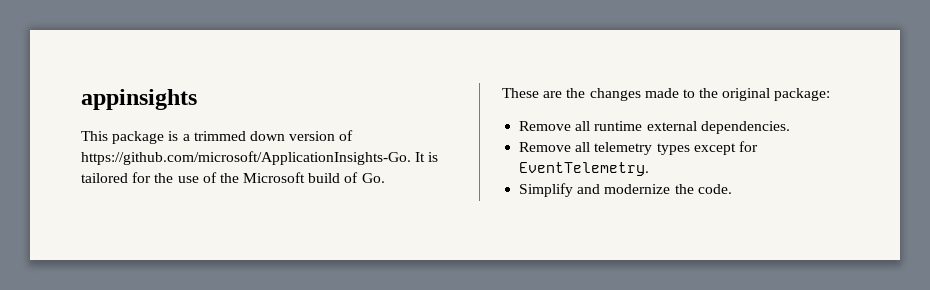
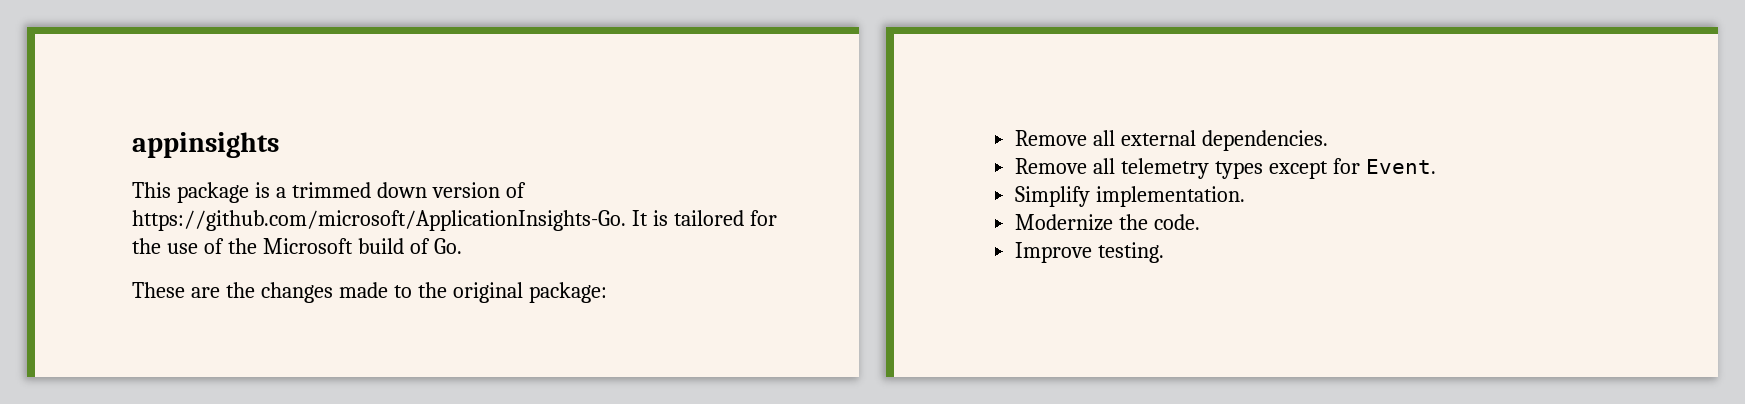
[594,121,643,131] runtime -> (1116, 138) none
[519,162,650,176] EventTelemetry. -> [1365,159,1436,174] Event.
[577,184,671,194] and modernize -> [1096,186,1246,207] [1015,214,1114,231] implementation. // Modernize
(732, 189) none -> [1015,242,1165,263] // Improve testing.

